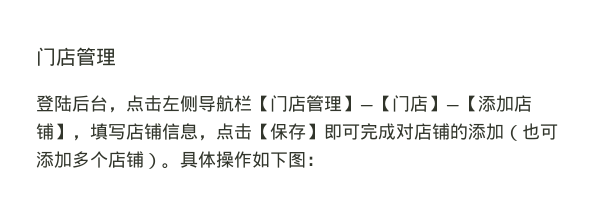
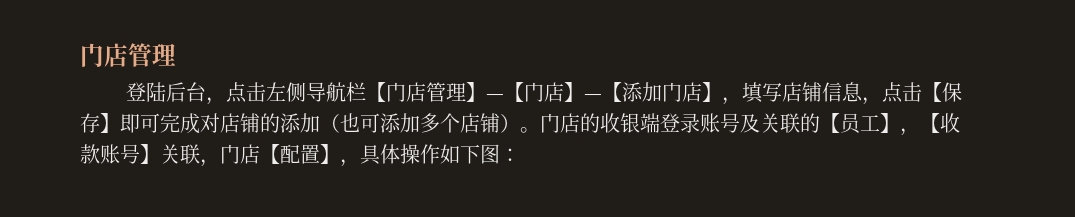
[514,95,532,112] [36,123,54,140] 店铺 -> [661,82,702,102] 门店
(180, 166) none -> [540,113,960,136] [80,144,360,167] 门店的收银端登录账号及关联的【员工】，【收款账号】关联，门店【配置】，

